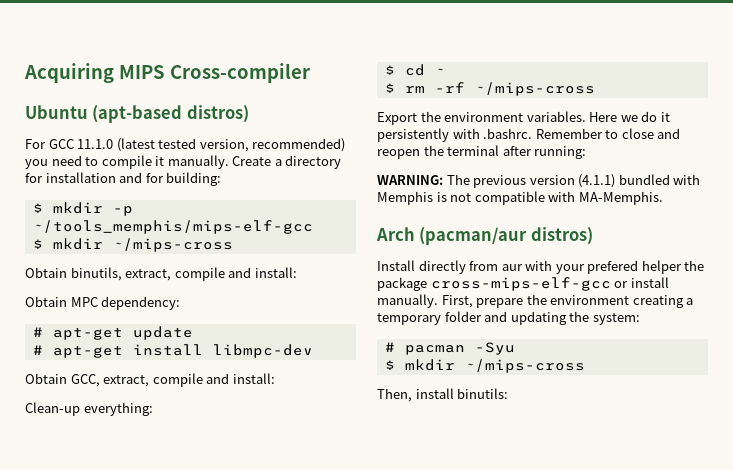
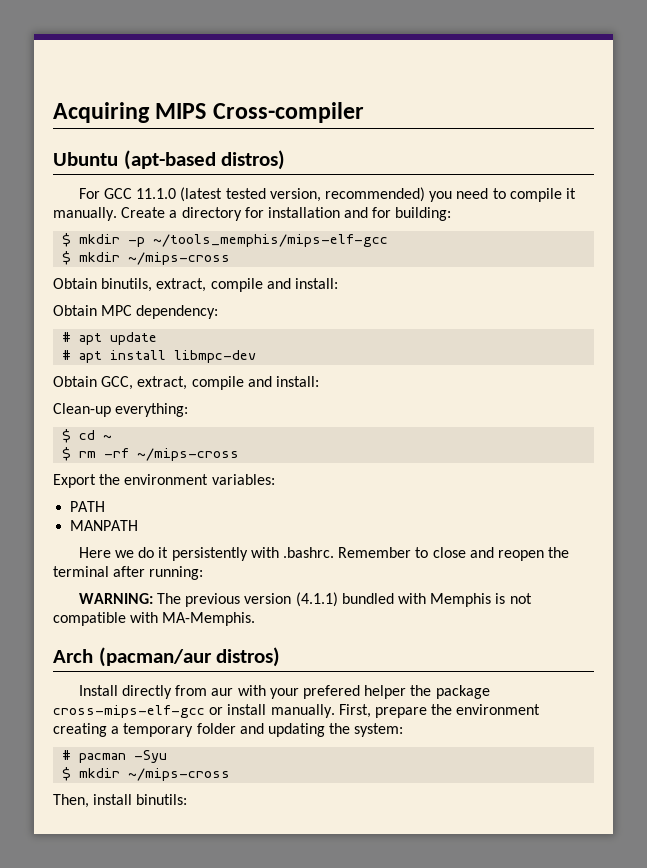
[52,328,123,340] apt-get -> [79,333,103,345] apt
[52,346,123,358] apt-get -> [79,351,103,363] apt
[526,111,586,122] variables. -> [211,474,275,485] [70,501,106,512] [70,520,139,531] variables: // PATH // MANPATH //

